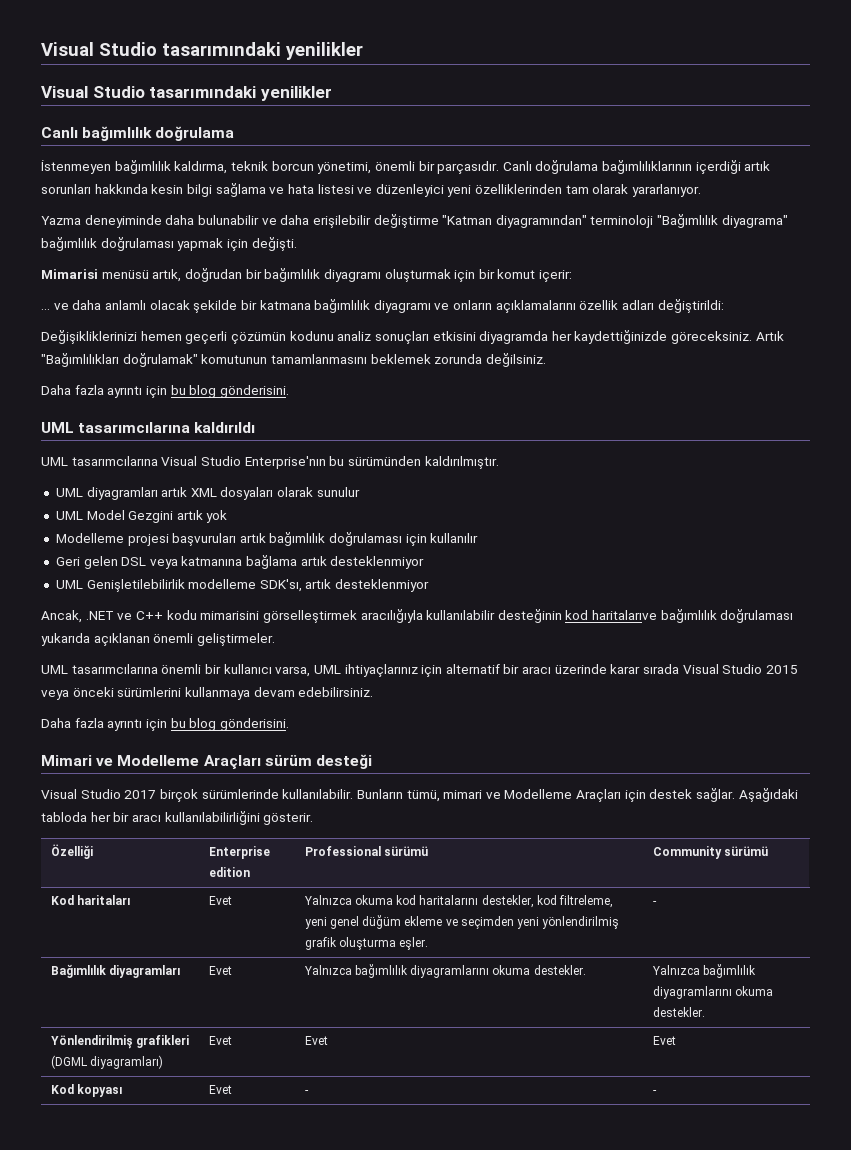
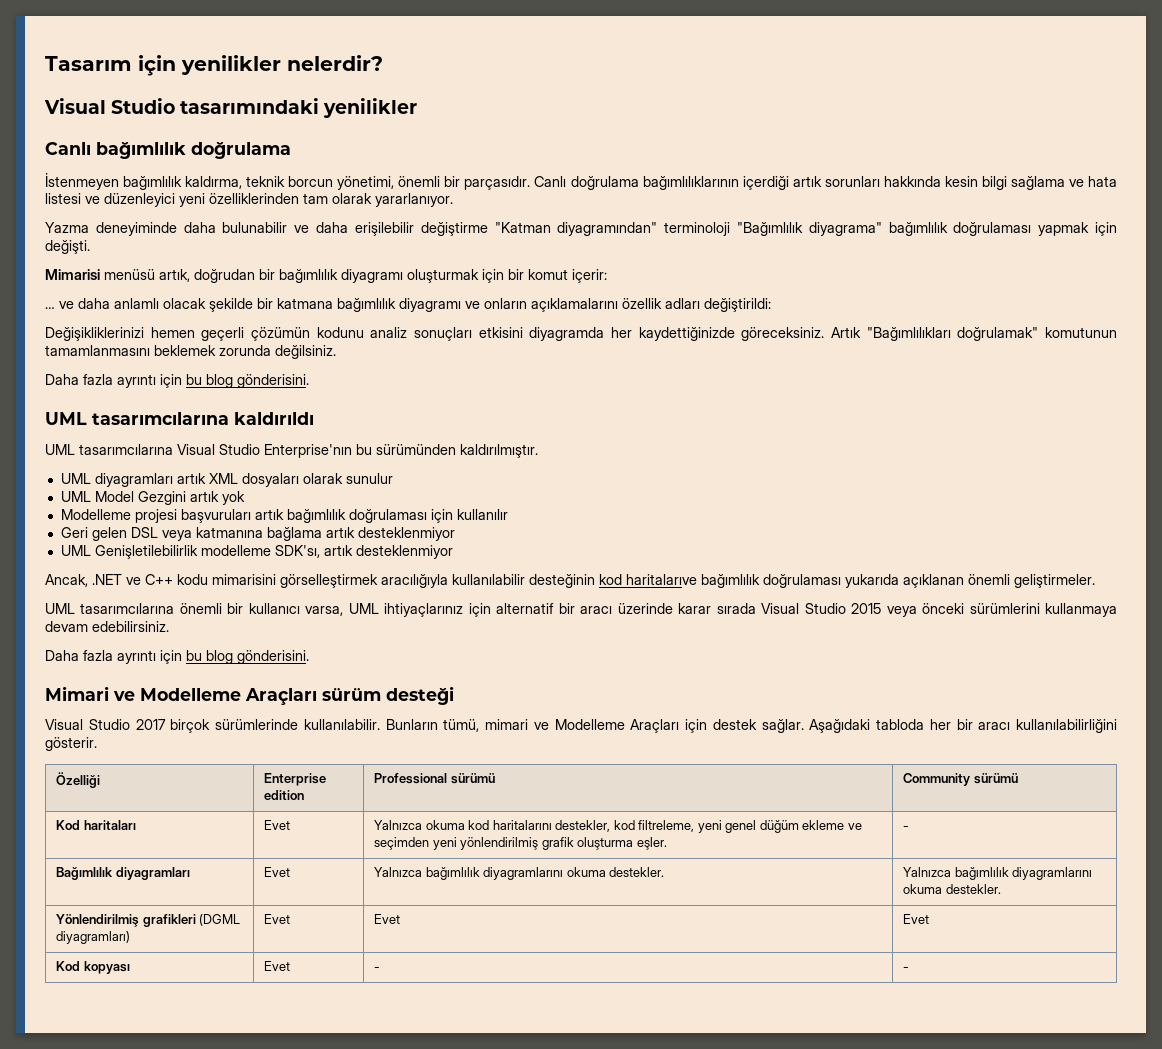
[41,42,363,60] Visual Studio tasarımındaki yenilikler -> [45,55,383,76] Tasarım için yenilikler nelerdir?

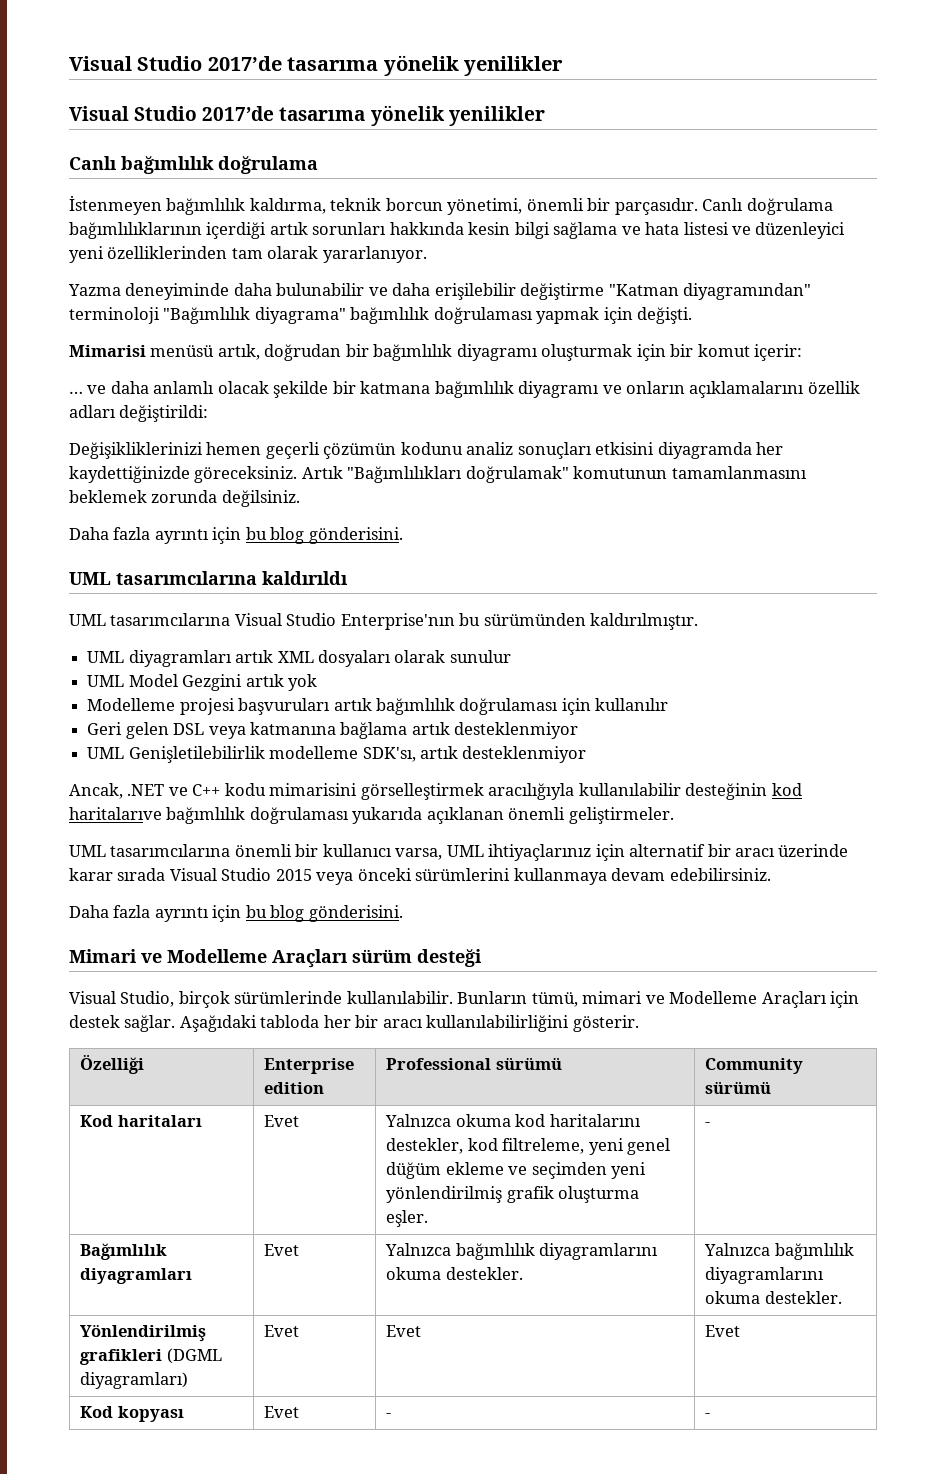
[45,55,383,76] [44,98,320,114] Tasarım için yenilikler nelerdir? // Visual Studio tasarımındaki -> [69,55,563,76] [69,105,445,126] Visual Studio 2017’de tasarıma yönelik yenilikler // Visual Studio 2017’de tasarıma yönelik
[88,719,166,730] Studio 2017 -> [120,991,175,1007] Studio,

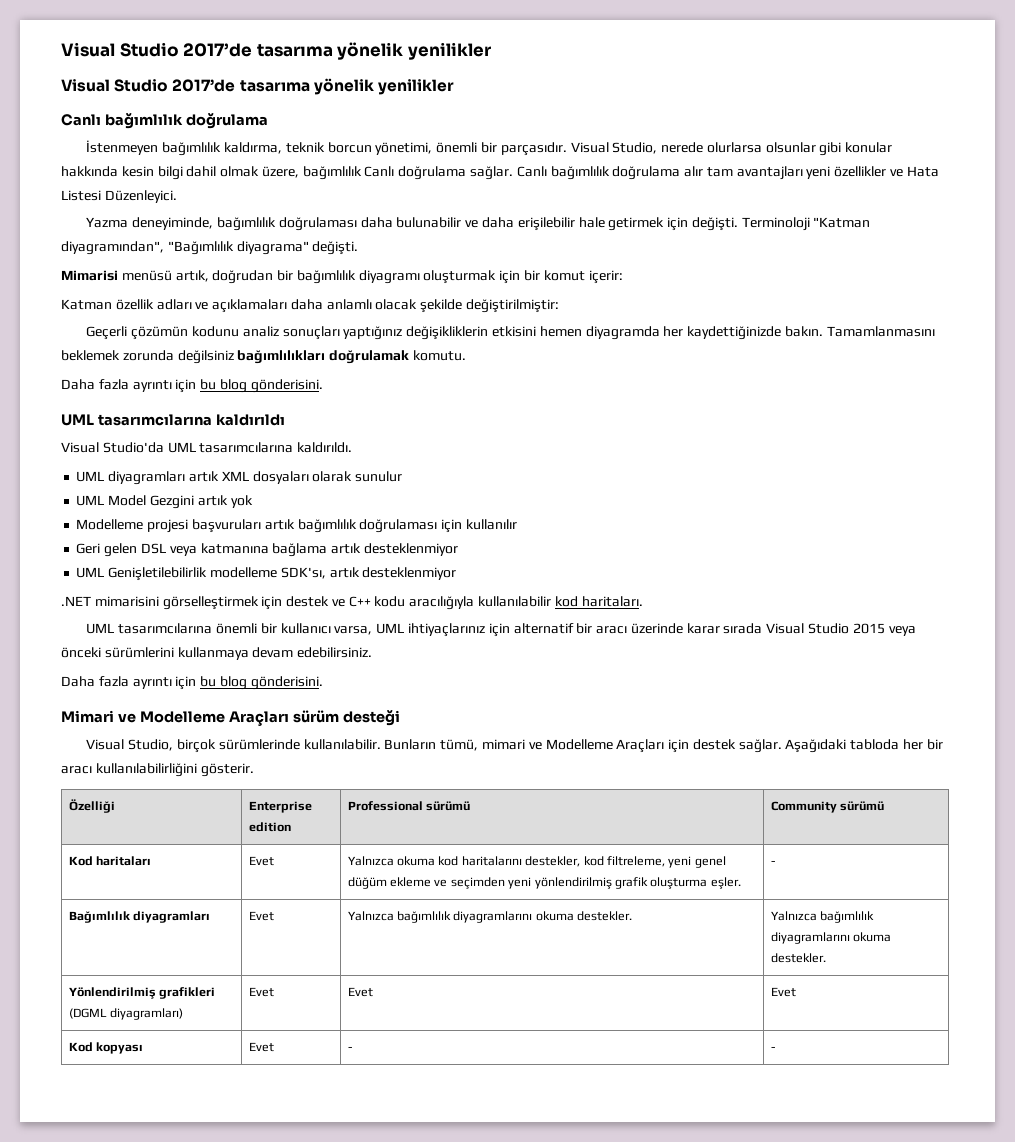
[702,198,833,215] [69,222,846,239] [69,246,427,263] [68,283,230,300] Canlı doğrulama bağımlılıklarının içerdiği artık sorunları hakkında kesin bilgi sağlama ve hata listesi ve düzenleyici yeni özelliklerinden tam olarak yararlanıyor. // Yazma deneyiminde -> [570,142,893,156] [61,166,939,180] [61,190,177,203] [86,217,357,231] Visual Studio, nerede olurlarsa olsunlar gibi konular hakkında kesin bilgi dahil olmak üzere, bağımlılık Canlı doğrulama sağlar. Canlı bağımlılık doğrulama alır tam avantajları yeni özellikler ve Hata Listesi Düzenleyici. // Yazma deneyiminde, bağımlılık doğrulaması
[520,283,812,300] [69,307,633,324] değiştirme "Katman diyagramından" terminoloji "Bağımlılık diyagrama" bağımlılık doğrulaması yapmak için -> [578,217,871,231] [61,241,309,255] hale getirmek için değişti. Terminoloji "Katman diyagramından", "Bağımlılık diyagrama"
[69,381,860,398] [69,405,209,422] [69,442,784,459] [69,466,807,483] [69,490,300,507] … ve daha anlamlı olacak şekilde bir katmana bağımlılık diyagramı ve onların açıklamalarını özellik adları değiştirildi: // Değişikliklerinizi hemen geçerli çözümün kodunu analiz sonuçları etkisini diyagramda her kaydettiğinizde göreceksiniz. Artık "Bağımlılıkları doğrulamak" komutunun tamamlanmasını beklemek zorunda değilsiniz. -> [61,299,560,313] [86,326,935,340] [61,350,466,364] Katman özellik adları ve açıklamaları daha anlamlı olacak şekilde değiştirilmiştir: // Geçerli çözümün kodunu analiz sonuçları yaptığınız değişikliklerin etkisini hemen diyagramda her kaydettiğinizde bakın. Tamamlanmasını beklemek zorunda değilsiniz bağımlılıkları doğrulamak komutu.
[69,613,699,630] UML tasarımcılarına Visual Studio Enterprise'nın bu sürümünden kaldırılmıştır. -> [61,442,353,453] Visual Studio'da UML tasarımcılarına kaldırıldı.
[69,783,802,800] [69,807,674,824] Ancak, .NET ve C++ kodu mimarisini görselleştirmek aracılığıyla kullanılabilir desteğinin kod haritalarıve bağımlılık doğrulaması yukarıda açıklanan önemli geliştirmeler. -> [61,596,643,610] .NET mimarisini görselleştirmek için destek ve C++ kodu aracılığıyla kullanılabilir kod haritaları.

